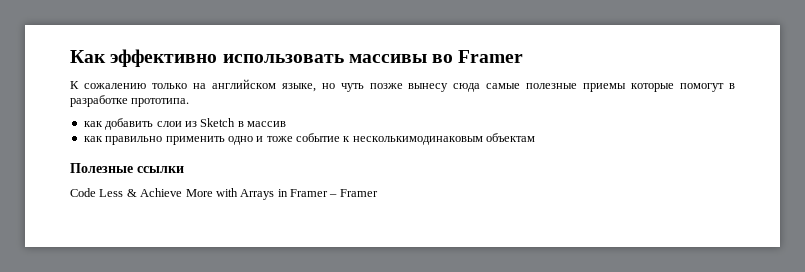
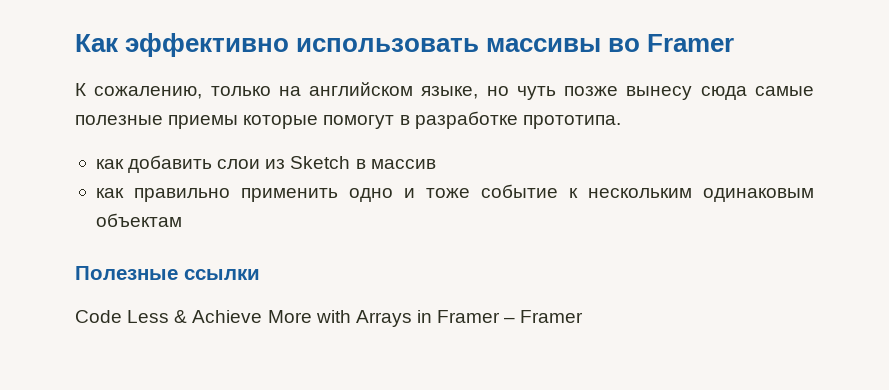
[83,83,146,89] сожалению -> [94,86,203,99] сожалению,
[352,136,483,145] несколькимодинаковым -> [587,188,814,202] нескольким одинаковым

